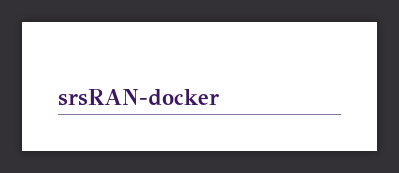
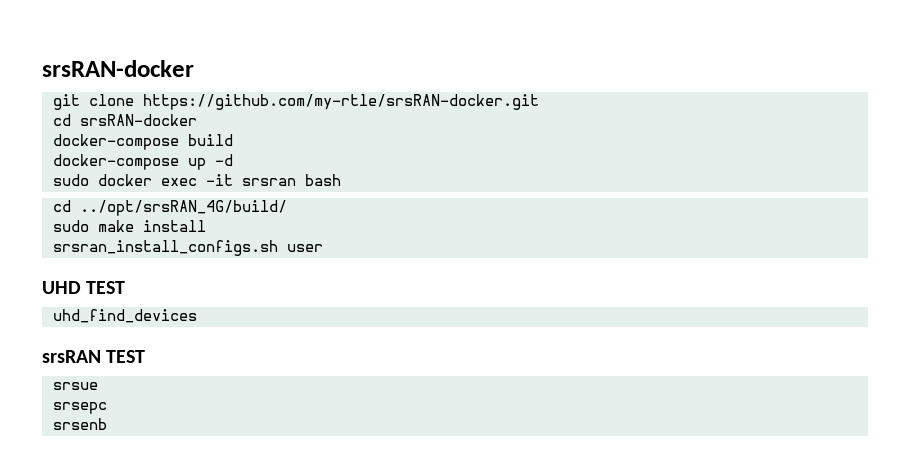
[58,89,219,106] srsRAN-docker -> [42,60,194,77] [52,94,539,110] [52,114,197,126] [52,134,233,150] [52,154,233,170] [52,174,341,186] [52,200,287,216] [52,220,206,232] [52,240,323,256] [42,281,126,294] [52,309,197,323] [42,350,146,363] [52,382,98,390] [52,402,107,414] [52,418,107,430] srsRAN-docker // git clone https://github.com/my-rtle/srsRAN-docker.git // cd srsRAN-docker // docker-compose build // docker-compose up -d // sudo docker exec -it srsran bash // cd ../opt/srsRAN_4G/build/ // sudo make install // srsran_install_configs.sh user // UHD TEST // uhd_find_devices // srsRAN TEST // srsue // srsepc // srsenb

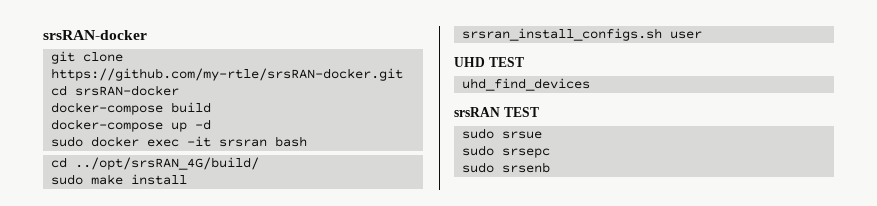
(146, 356) none -> [461,128,494,139] sudo
(98, 386) none -> [461,145,494,156] sudo
(107, 408) none -> [461,162,494,173] sudo

